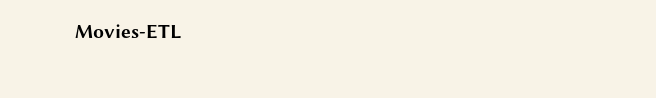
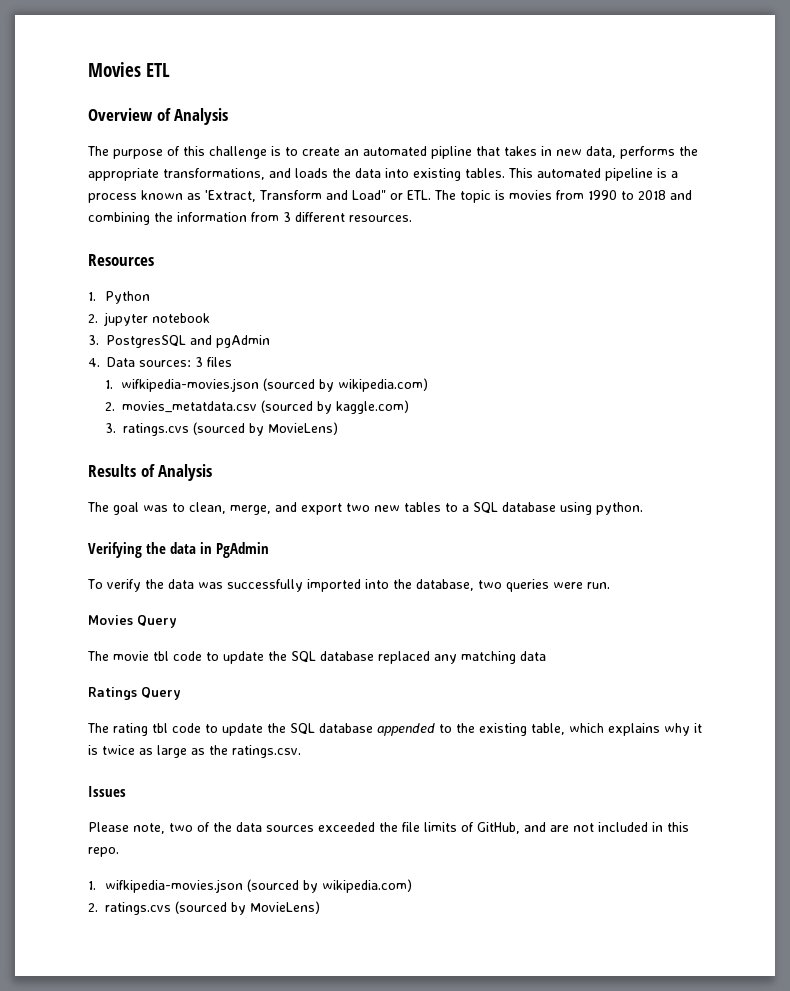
[75,24,181,39] Movies-ETL -> [88,62,171,77] [88,108,229,125] [87,146,698,159] [88,168,678,181] [88,190,692,203] [88,212,412,225] [88,254,154,266] [88,291,150,304] [88,312,210,326] [88,335,270,348] [88,357,232,367] [104,378,429,392] [104,400,409,414] [104,422,338,436] [88,464,213,481] [87,502,643,515] [88,542,270,558] [87,579,610,592] [88,615,177,628] [87,651,546,664] [88,687,181,700] [87,723,702,736] [88,745,301,758] [88,786,126,797] [88,822,689,834] [88,847,119,857] [88,879,412,893] [88,901,320,915] Movies ETL // Overview of Analysis // The purpose of this challenge is to create an automated pipline that takes in new data, performs the appropriate transformations, and loads the data into existing tables. This automated pipeline is a process known as 'Extract, Transform and Load" or ETL. The topic is movies from 1990 to 2018 and combining the information from 3 different resources. // Resources // 1. Python // 2. jupyter notebook // 3. PostgresSQL and pgAdmin // 4. Data sources: 3 files // 1. wifkipedia-movies.json (sourced by wikipedia.com) // 2. movies_metatdata.csv (sourced by kaggle.com) // 3. ratings.cvs (sourced by MovieLens) // Results of Analysis // The goal was to clean, merge, and export two new tables to a SQL database using python. // Verifying the data in PgAdmin // To verify the data was successfully imported into the database, two queries were run. // Movies Query // The movie tbl code to update the SQL database replaced any matching data // Ratings Query // The rating tbl code to update the SQL database appended to the existing table, which explains why it is twice as large as the ratings.csv. // Issues // Please note, two of the data sources exceeded the file limits of GitHub, and are not included in this repo. // 1. wifkipedia-movies.json (sourced by wikipedia.com) // 2. ratings.cvs (sourced by MovieLens)

